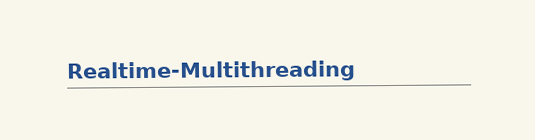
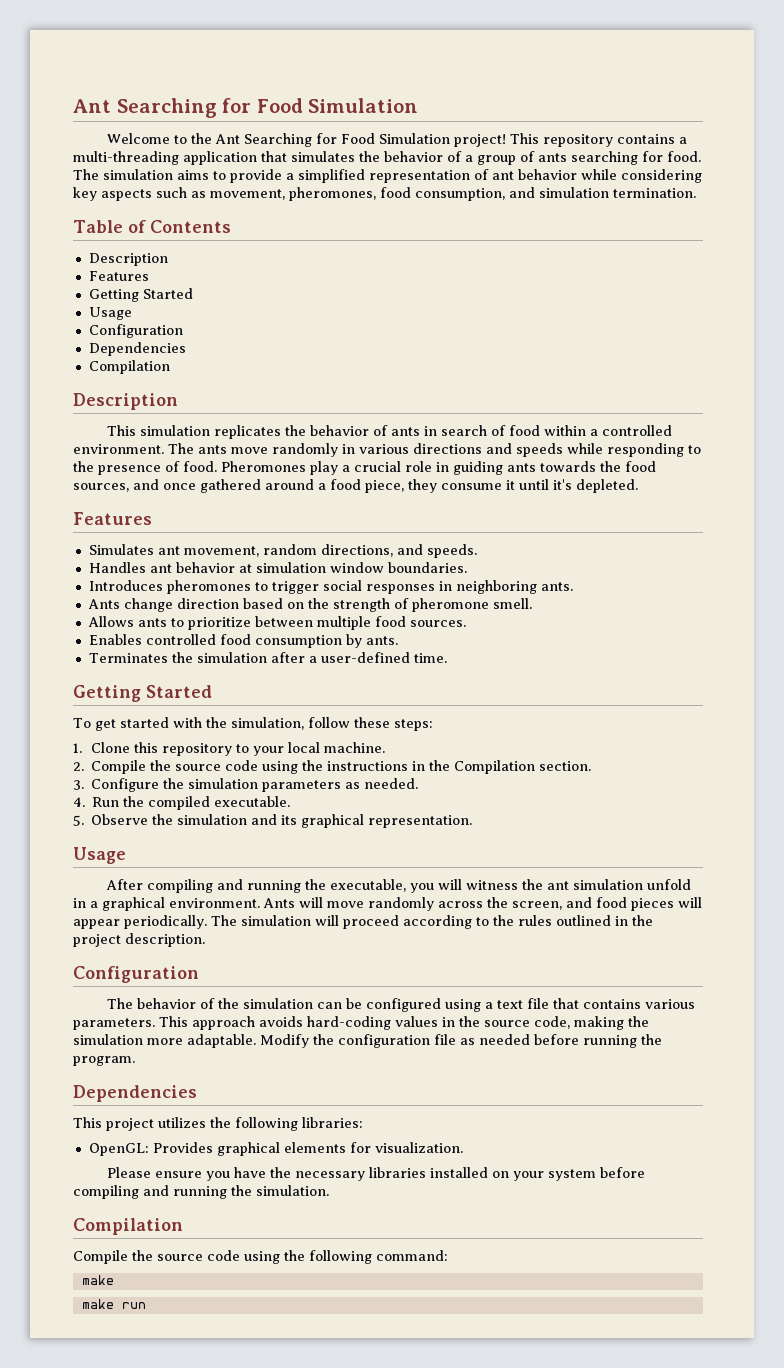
[66,60,356,83] Realtime-Multithreading -> [73,98,419,118] [106,133,687,147] [73,151,701,165] [73,169,702,183] [73,187,696,201] [73,220,231,233] [88,253,168,266] [88,271,149,281] [88,288,193,302] [88,307,132,320] [88,324,183,338] [88,342,186,356] [88,360,170,374] [73,393,178,410] [106,425,672,439] [73,443,701,457] [73,461,656,475] [73,479,638,493] [73,512,152,525] [88,544,477,558] [88,562,467,573] [88,580,573,594] [87,598,532,612] [87,616,466,630] [88,634,398,648] [88,652,447,663] [73,685,212,702] [73,717,433,731] [73,742,385,756] [73,760,592,774] [73,778,419,792] [73,796,291,810] [73,814,473,828] [73,847,126,864] [105,879,691,893] [73,897,702,911] [73,915,653,929] [73,933,205,947] [73,966,199,983] [106,998,695,1012] [73,1016,649,1030] [73,1034,662,1048] [73,1056,135,1066] [73,1085,197,1102] [73,1117,363,1131] [88,1142,463,1156] [106,1167,645,1181] [73,1185,329,1199] [73,1218,183,1235] [73,1250,448,1264] [81,1275,114,1285] [81,1299,146,1309] Ant Searching for Food Simulation // Welcome to the Ant Searching for Food Simulation project! This repository contains a multi-threading application that simulates the behavior of a group of ants searching for food. The simulation aims to provide a simplified representation of ant behavior while considering key aspects such as movement, pheromones, food consumption, and simulation termination. // Table of Contents // Description // Features // Getting Started // Usage // Configuration // Dependencies // Compilation // Description // This simulation replicates the behavior of ants in search of food within a controlled environment. The ants move randomly in various directions and speeds while responding to the presence of food. Pheromones play a crucial role in guiding ants towards the food sources, and once gathered around a food piece, they consume it until it's depleted. // Features // Simulates ant movement, random directions, and speeds. // Handles ant behavior at simulation window boundaries. // Introduces pheromones to trigger social responses in neighboring ants. // Ants change direction based on the strength of pheromone smell. // Allows ants to prioritize between multiple food sources. // Enables controlled food consumption by ants. // Terminates the simulation after a user-defined time. // Getting Started // To get started with the simulation, follow these steps: // 1. Clone this repository to your local machine. // 2. Compile the source code using the instructions in the Compilation section. // 3. Configure the simulation parameters as needed. // 4. Run the compiled executable. // 5. Observe the simulation and its graphical representation. // Usage // After compiling and running the executable, you will witness the ant simulation unfold in a graphical environment. Ants will move randomly across the screen, and food pieces will appear periodically. The simulation will proceed according to the rules outlined in the project description. // Configuration // The behavior of the simulation can be configured using a text file that contains various parameters. This approach avoids hard-coding values in the source code, making the simulation more adaptable. Modify the configuration file as needed before running the program. // Dependencies // This project utilizes the following libraries: // OpenGL: Provides graphical elements for visualization. // Please ensure you have the necessary libraries installed on your system before compiling and running the simulation. // Compilation // Compile the source code using the following command: // make // make run

